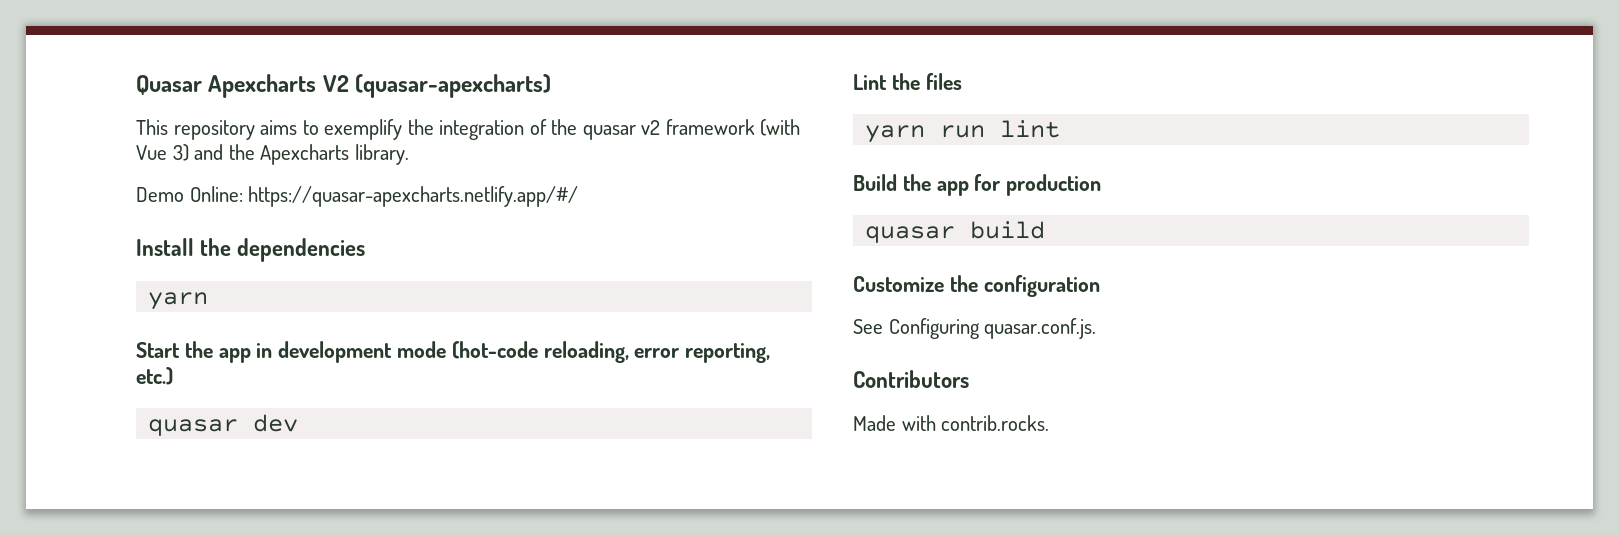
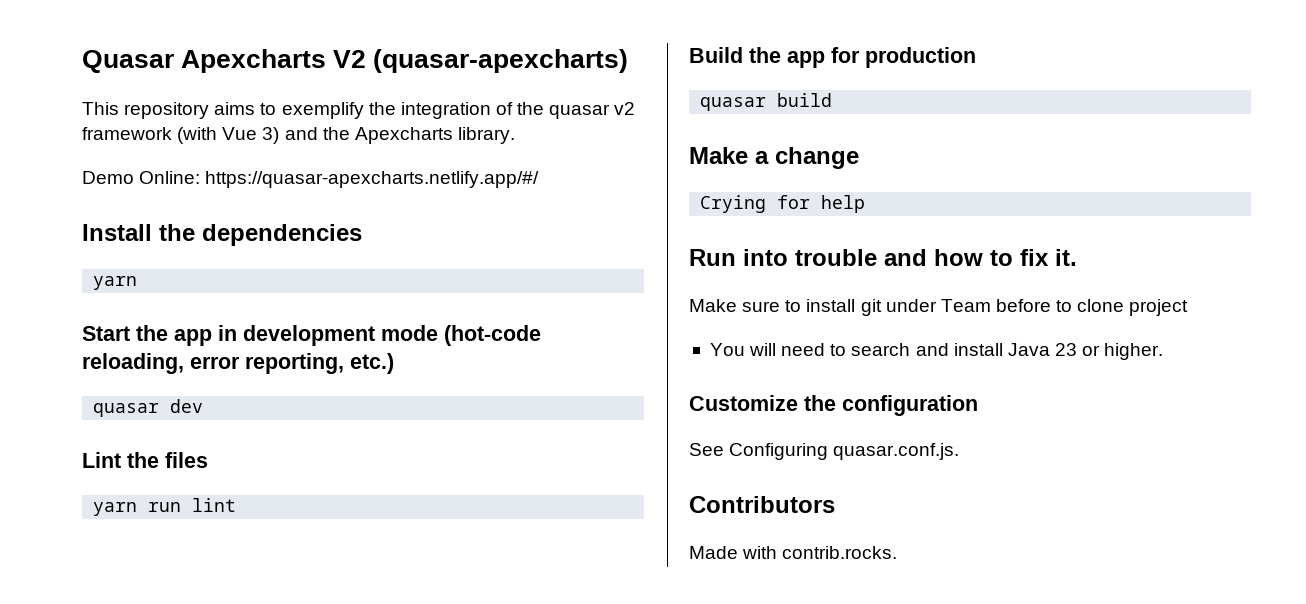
(1046, 230) none -> [689,147,859,169] [700,195,866,213] [689,249,1077,266] [689,299,1189,316] [709,343,1164,360] // Make a change // Crying for help // Run into trouble and how to fix it. // Make sure to install git under Team before to clone project // You will need to search and install Java 23 or higher.

